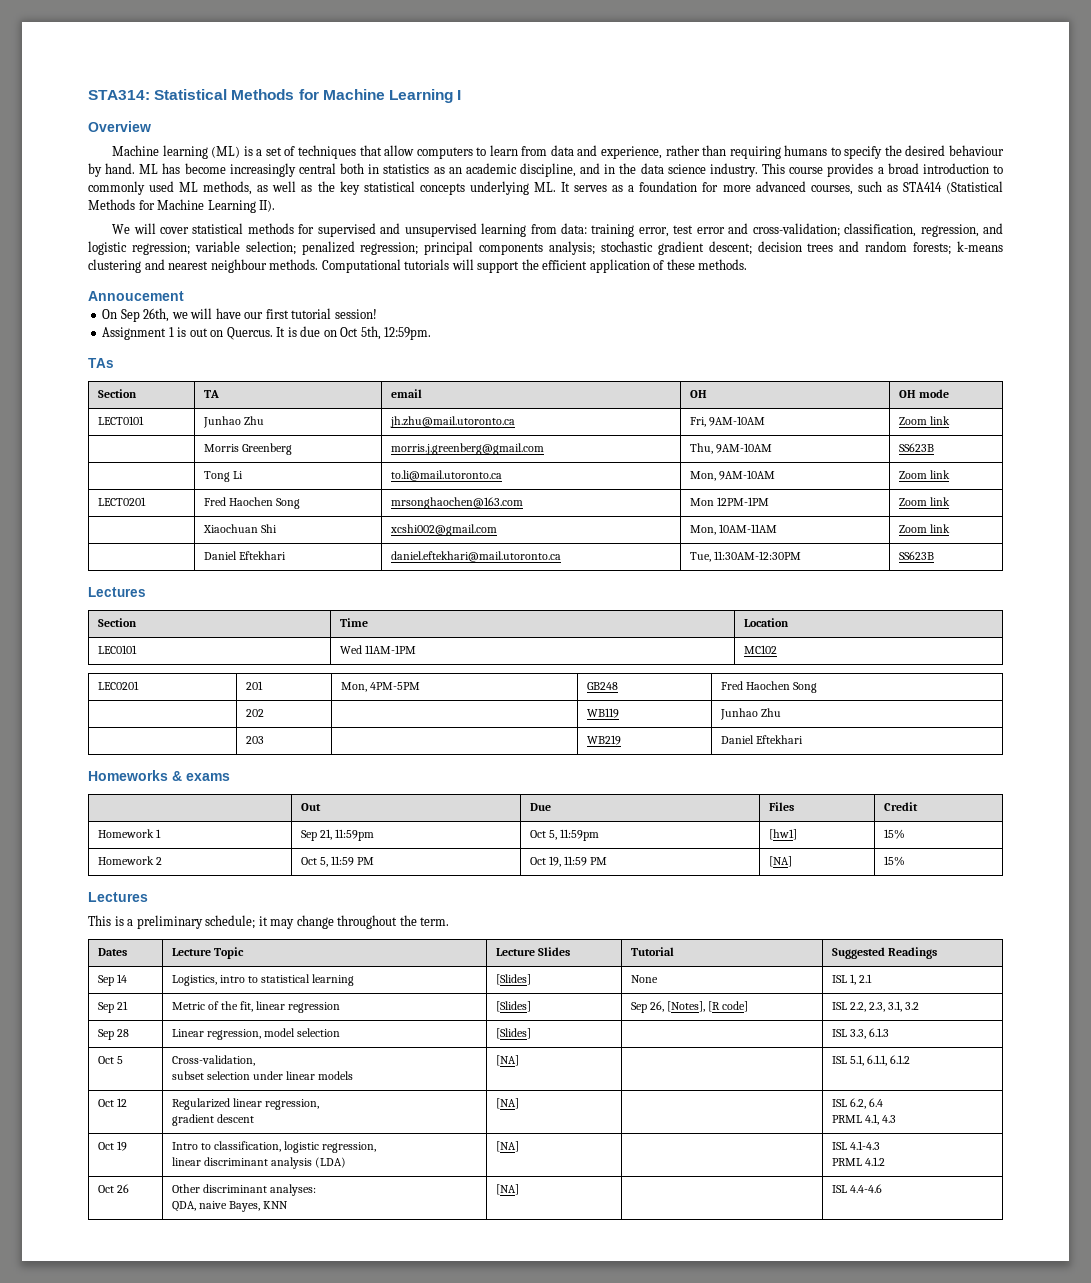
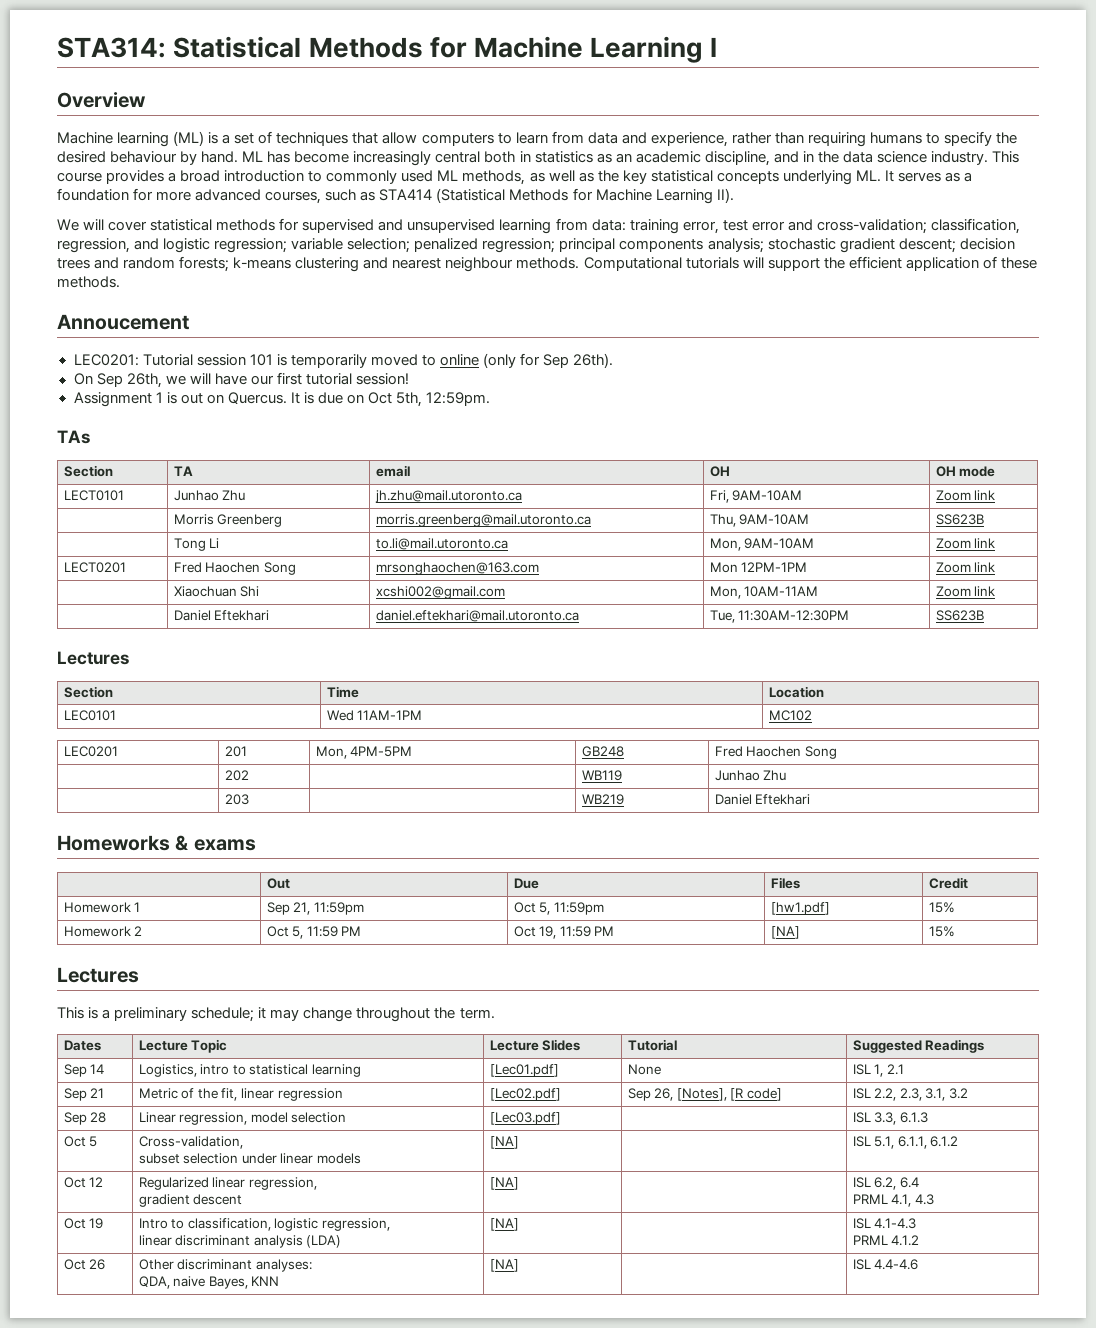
(184, 296) none -> [73,353,614,368] // LEC0201: Tutorial session 101 is temporarily moved to online (only for Sep 26th).
[390,443,544,455] morris.j.greenberg@gmail.com -> [375,514,591,527] morris.greenberg@mail.utoronto.ca
[768,829,797,840] [hw1] -> [770,902,830,915] [hw1.pdf]
[495,974,531,985] [Slides] -> [489,1064,559,1077] [Lec01.pdf]
[495,1001,531,1012] [Slides] -> [489,1088,561,1101] [Lec02.pdf]
[495,1028,531,1039] [Slides] -> [489,1112,561,1125] [Lec03.pdf]

